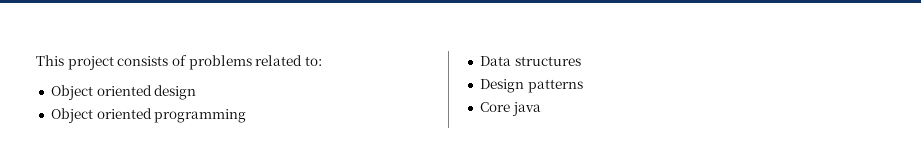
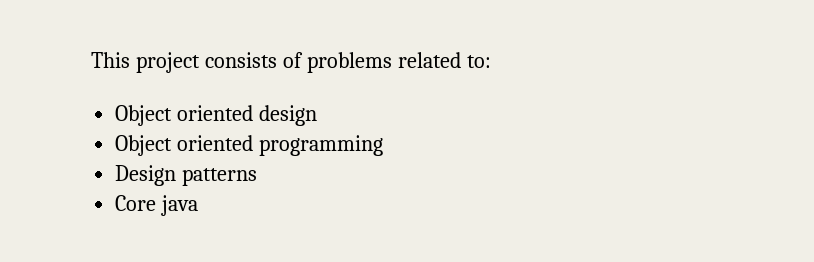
[479,56,581,66] // Data structures -> (384, 145) none

